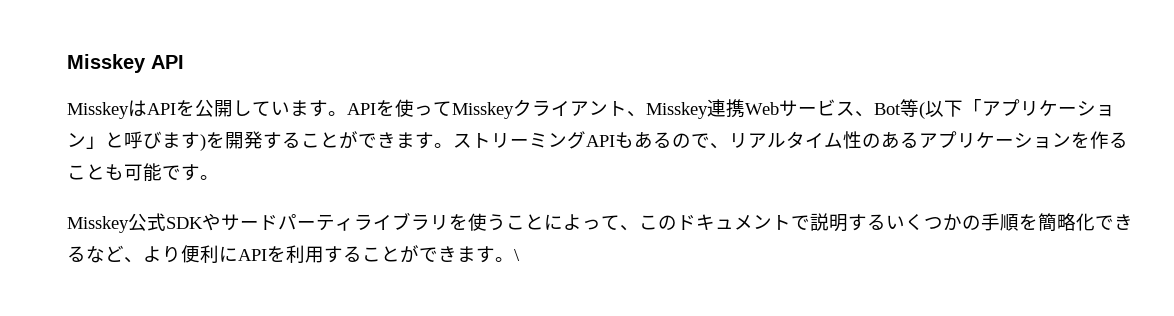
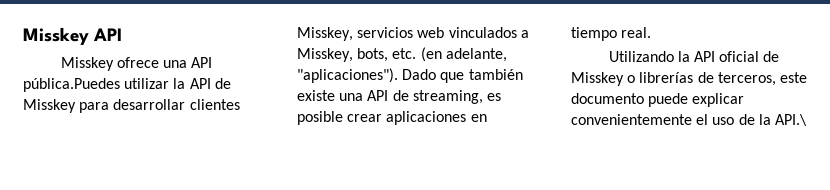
[128,99,1115,119] [67,131,1128,151] [67,163,219,182] [67,212,1133,233] [67,245,520,263] はAPIを公開しています。APIを使ってMisskeyクライアント、Misskey連携Webサービス、Bot等(以下「アプリケーション」と呼びます)を開発することができます。ストリーミングAPIもあるので、リアルタイム性のあるアプリケーションを作ることも可能です。 // Misskey公式SDKやサードパーティライブラリを使うことによって、このドキュメントで説明するいくつかの手順を簡略化できるなど、より便利にAPIを利用することができます。\ -> [116,57,213,68] [23,78,231,92] [23,99,240,113] [297,27,529,41] [297,47,507,62] [297,68,523,83] [297,90,501,104] [297,111,487,125] [571,27,652,41] [608,51,780,62] [571,72,807,86] [571,93,745,107] [571,114,807,126] ofrece una API pública.Puedes utilizar la API de Misskey para desarrollar clientes Misskey, servicios web vinculados a Misskey, bots, etc. (en adelante, "aplicaciones"). Dado que también existe una API de streaming, es posible crear aplicaciones en tiempo real. // Utilizando la API oficial de Misskey o librerías de terceros, este documento puede explicar convenientemente el uso de la API.\

